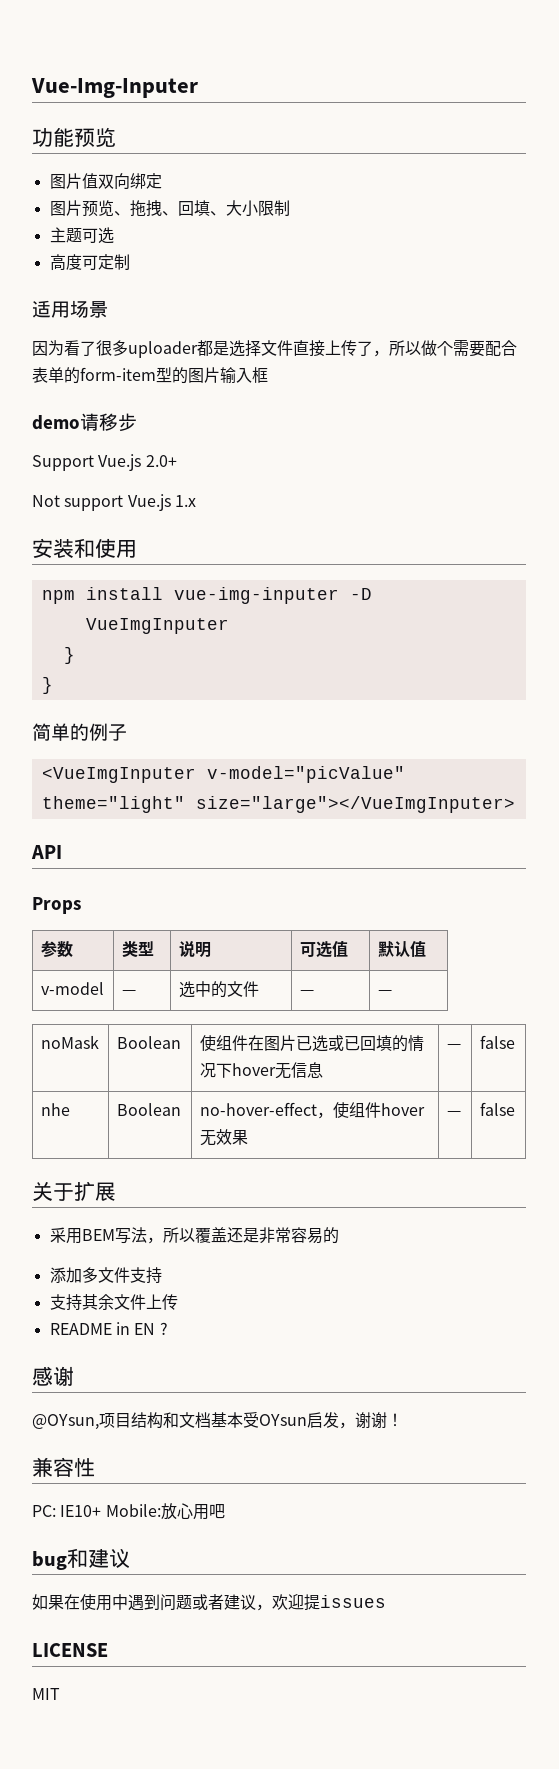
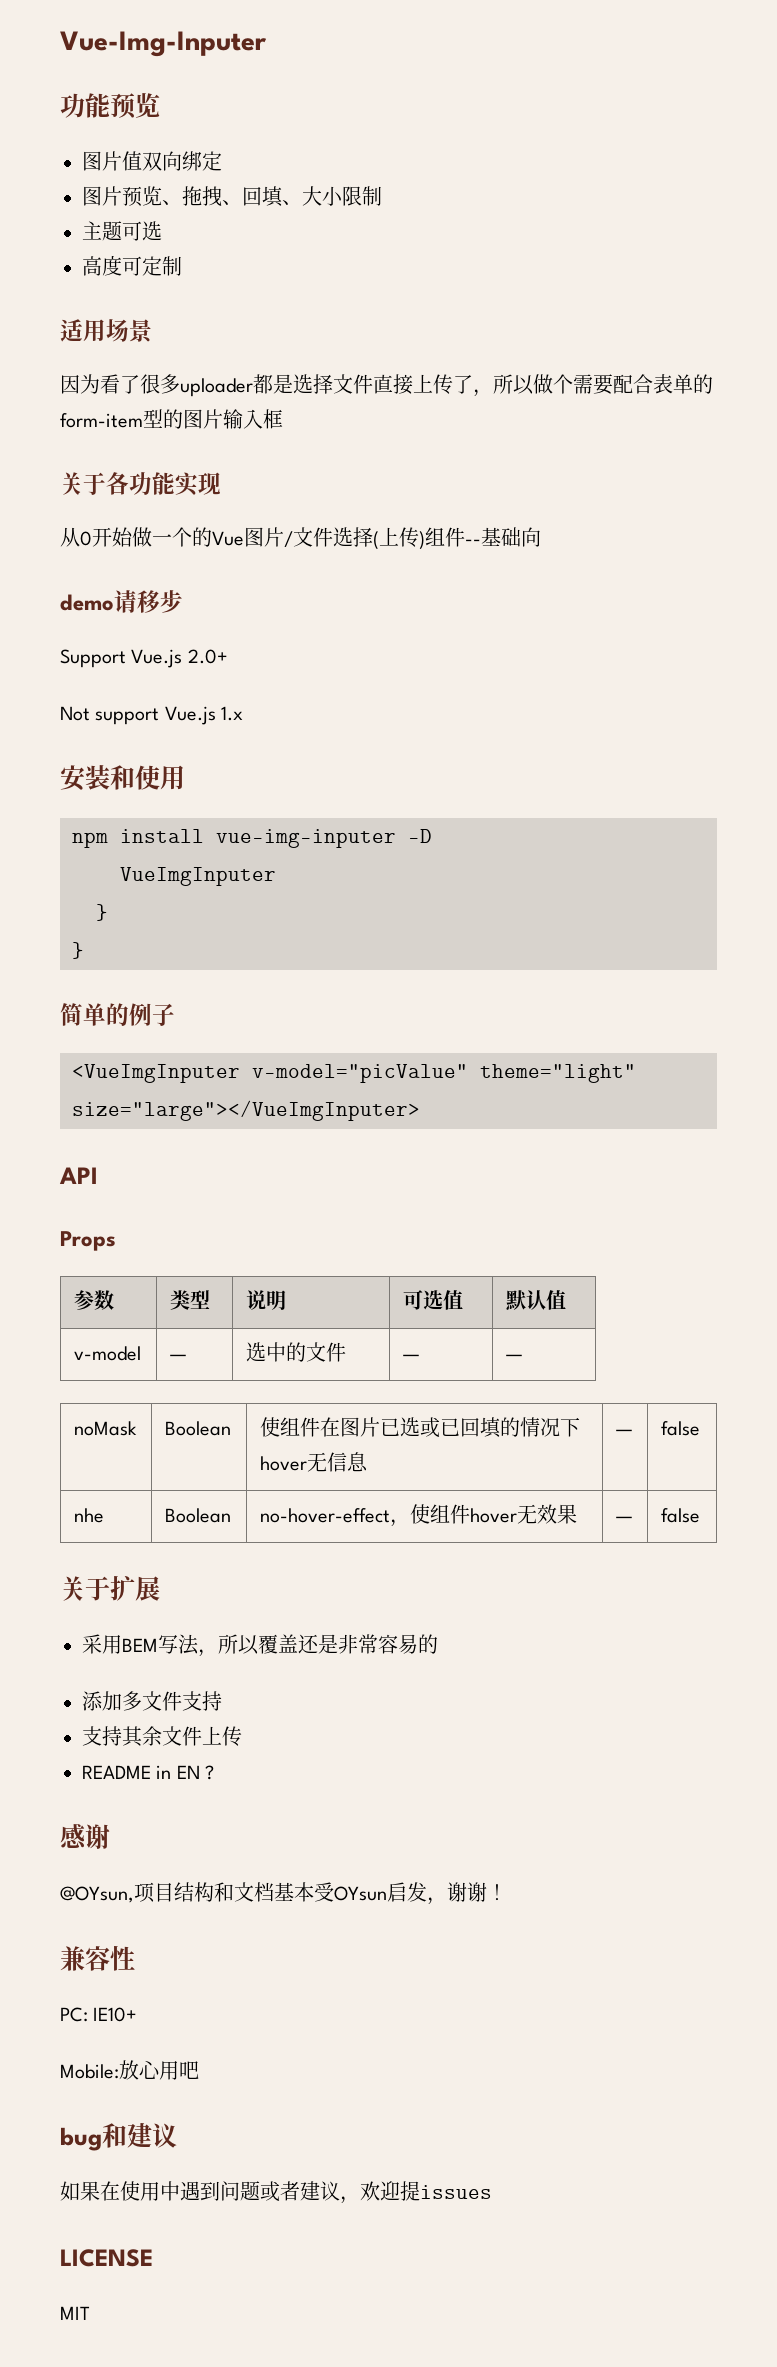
(268, 375) none -> [60,472,221,496] [60,527,541,550] // 关于各功能实现 // 从0开始做一个的Vue图片/文件选择(上传)组件--基础向
(102, 1511) none -> (138, 2014) //

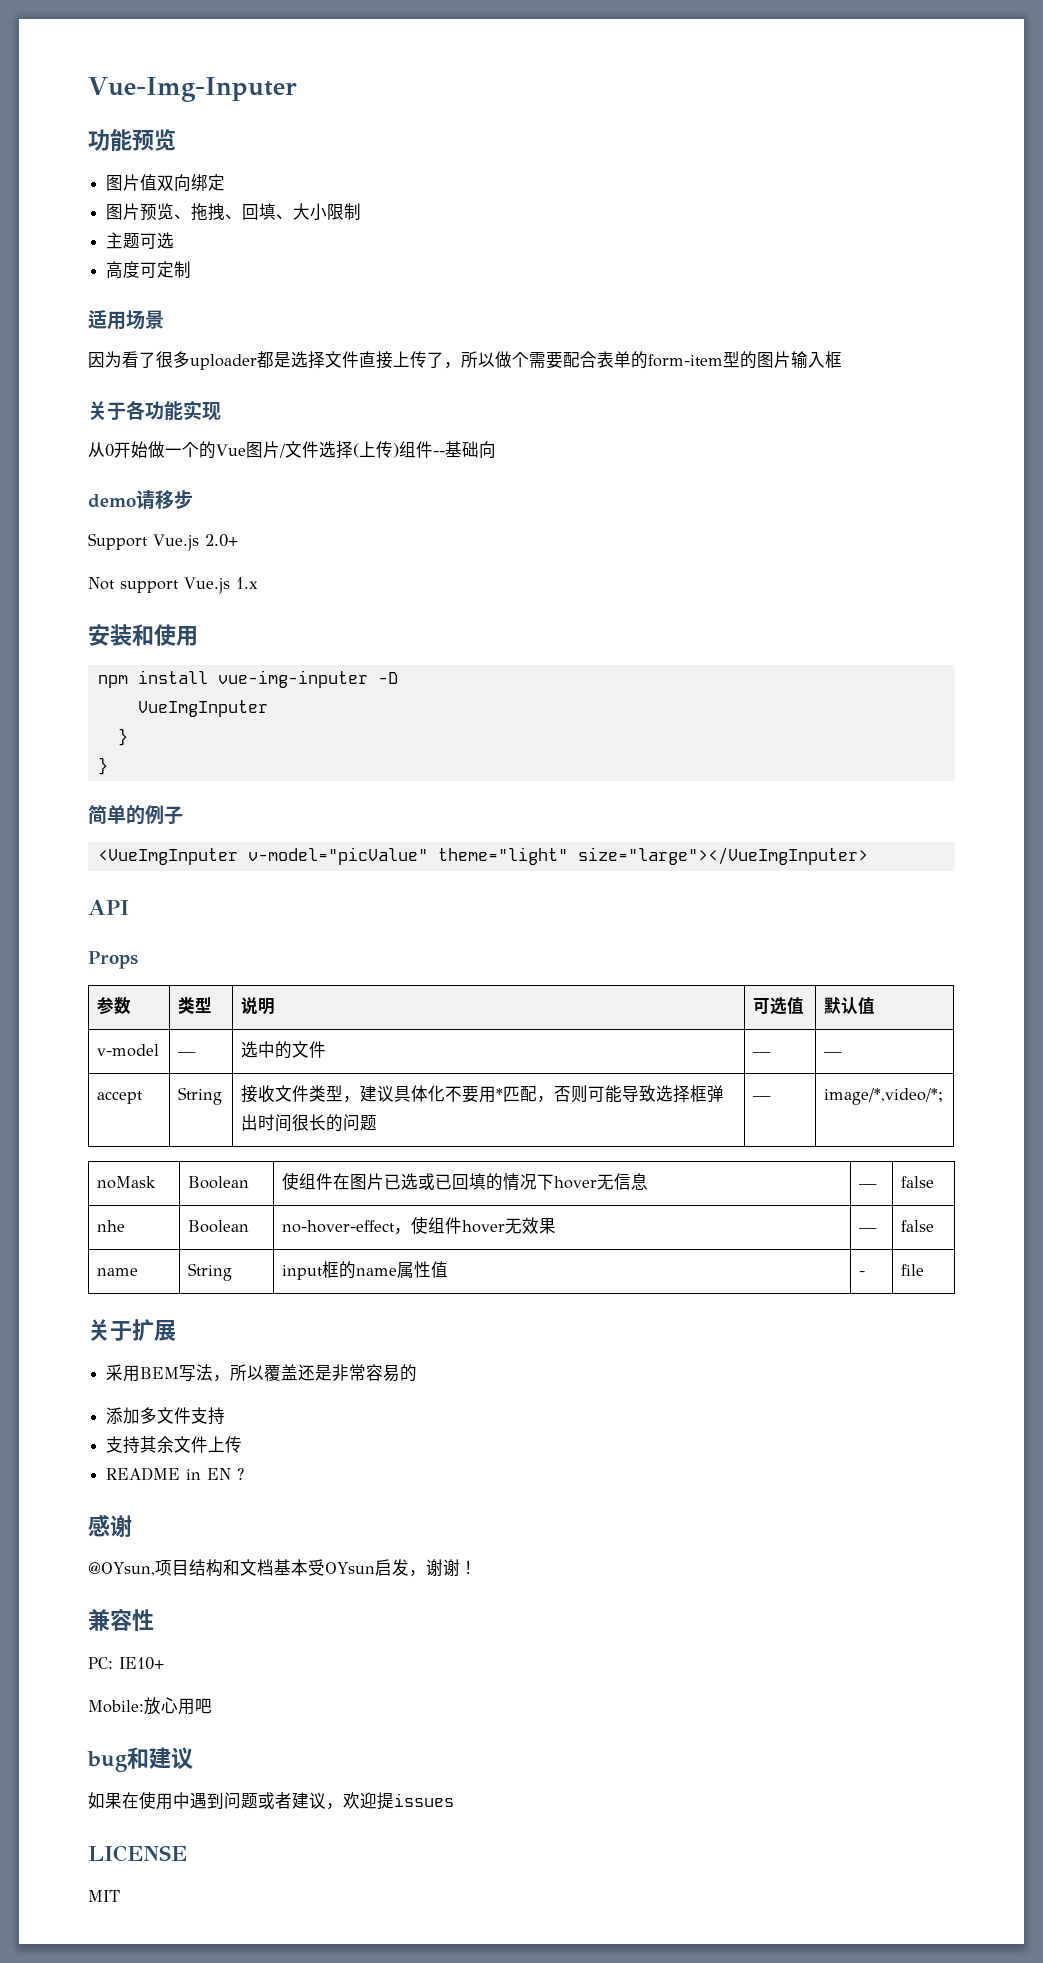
(523, 1357) none -> [97,1091,144,1104] [178,1087,223,1105] [241,1085,725,1103] [241,1114,378,1132] [753,1096,772,1100] [824,1088,944,1105] // accept | String | 接收文件类型，建议具体化不要用*匹配，否则可能导致选择框弹出时间很长的问题 | — | image/*,video/*;
(701, 1515) none -> [97,1268,139,1276] [188,1263,233,1281] [282,1261,449,1280] [859,1271,866,1276] [901,1264,925,1276] // name | String | input框的name属性值 | - | file

